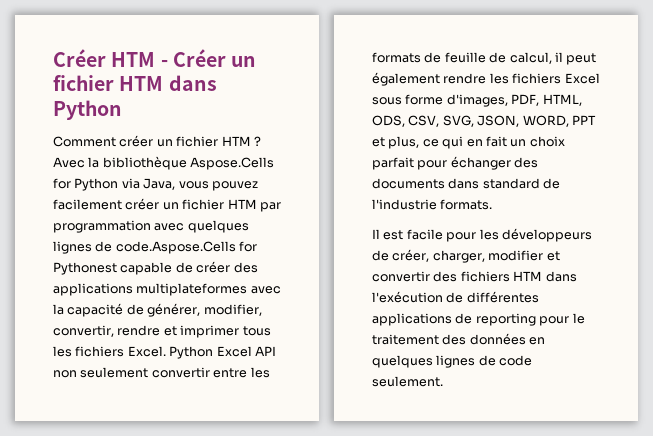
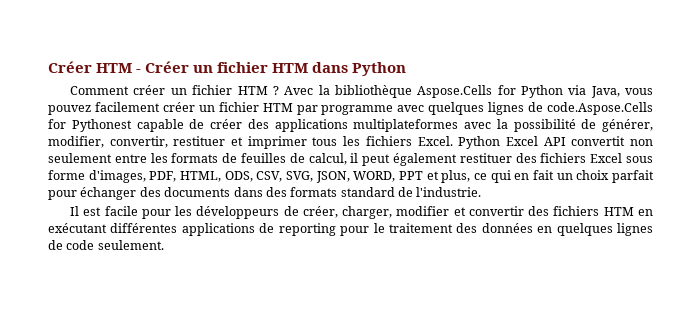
[53,220,151,233] programmation -> [321,105,394,115] programme
[67,303,124,317] capacité -> [513,119,576,132] possibilité
[117,325,161,336] rendre -> [173,136,226,146] restituer
(276, 351) none -> [571,136,626,146] convertit
[151,367,210,378] convertir -> (112, 158) none
[444,52,486,63] feuille -> [241,153,286,163] feuilles
[443,73,509,84] rendre les -> [459,153,537,163] restituer des
[482,178,561,189] [372,199,493,210] standard de l'industrie formats. -> [265,187,482,197] des formats standard de l'industrie.
[545,271,577,282] [372,291,464,303] dans l'exécution de -> [637,209,653,216] [48,223,107,233] en exécutant

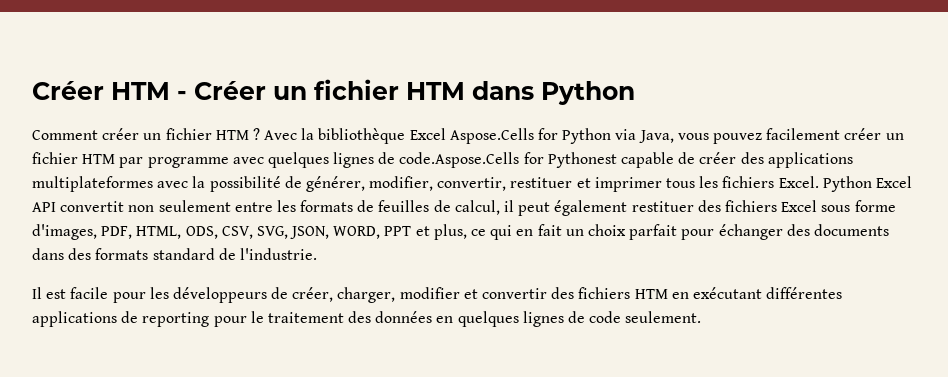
(412, 91) none -> [409,128,446,140] Excel

